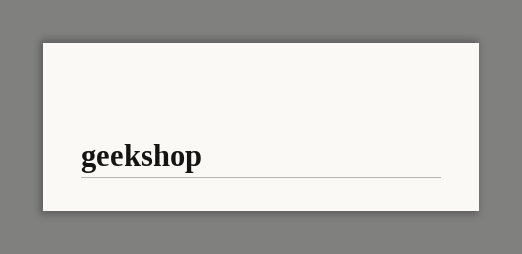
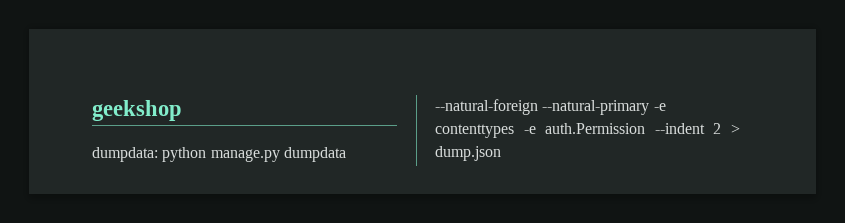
(202, 158) none -> [92,147,346,162] [435,99,666,115] [435,123,740,138] [435,146,501,161] // dumpdata: python manage.py dumpdata --natural-foreign --natural-primary -e contenttypes -e auth.Permission --indent 2 > dump.json

